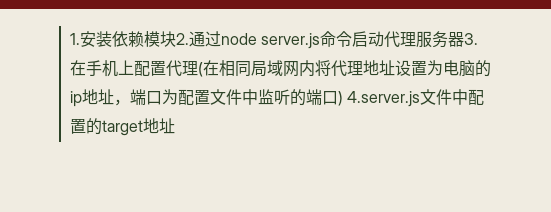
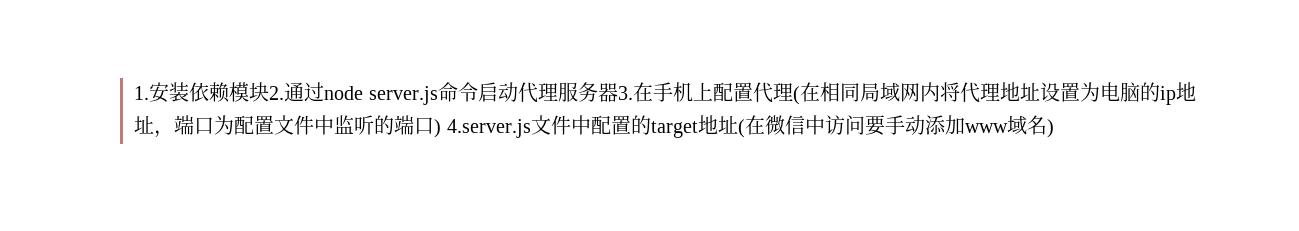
(176, 126) none -> [737,115,1054,138] (在微信中访问要手动添加www域名)

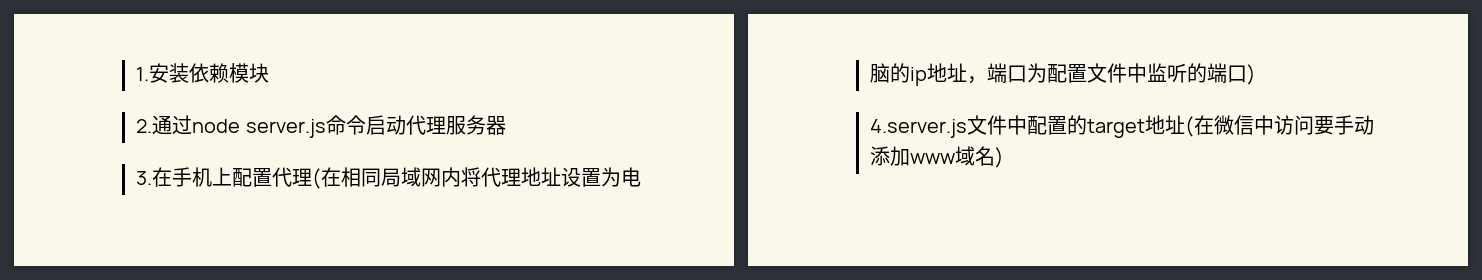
(270, 92) none -> (270, 73) //
(618, 92) none -> (506, 125) //
(442, 128) none -> (1257, 74) //

